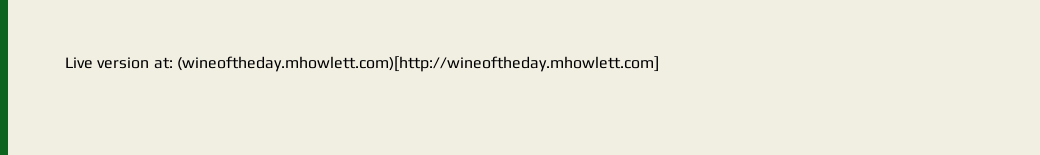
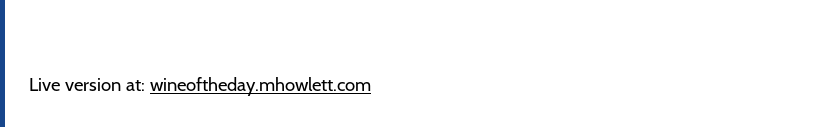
[176,56,659,72] (wineoftheday.mhowlett.com)[http://wineoftheday.mhowlett.com] -> [149,77,371,96] wineoftheday.mhowlett.com

